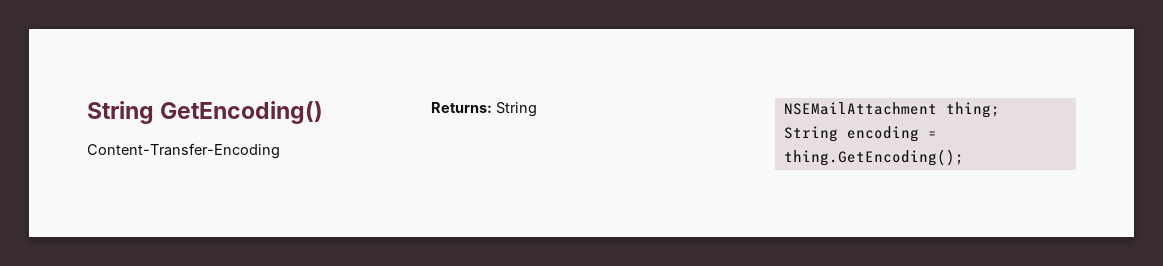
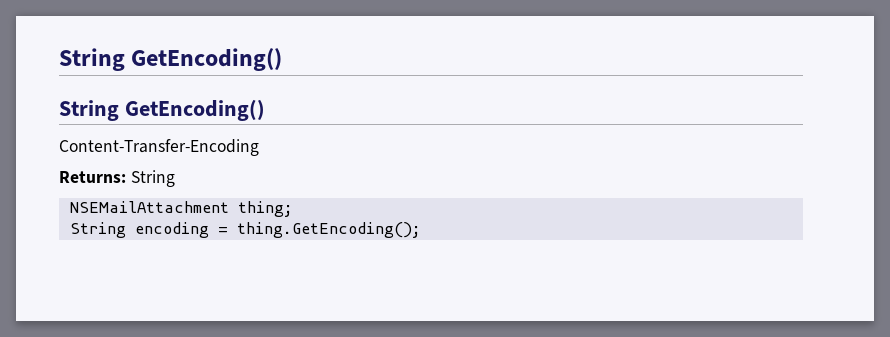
[87,101,324,124] String GetEncoding() -> [59,48,283,71] [59,99,265,121] String GetEncoding() // String GetEncoding()

